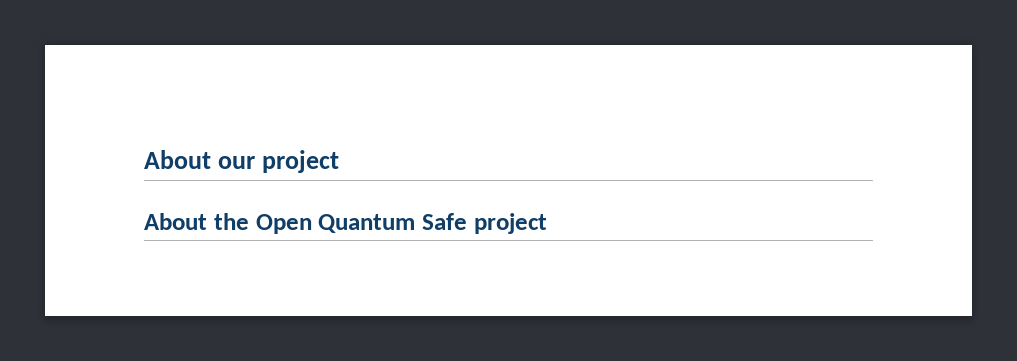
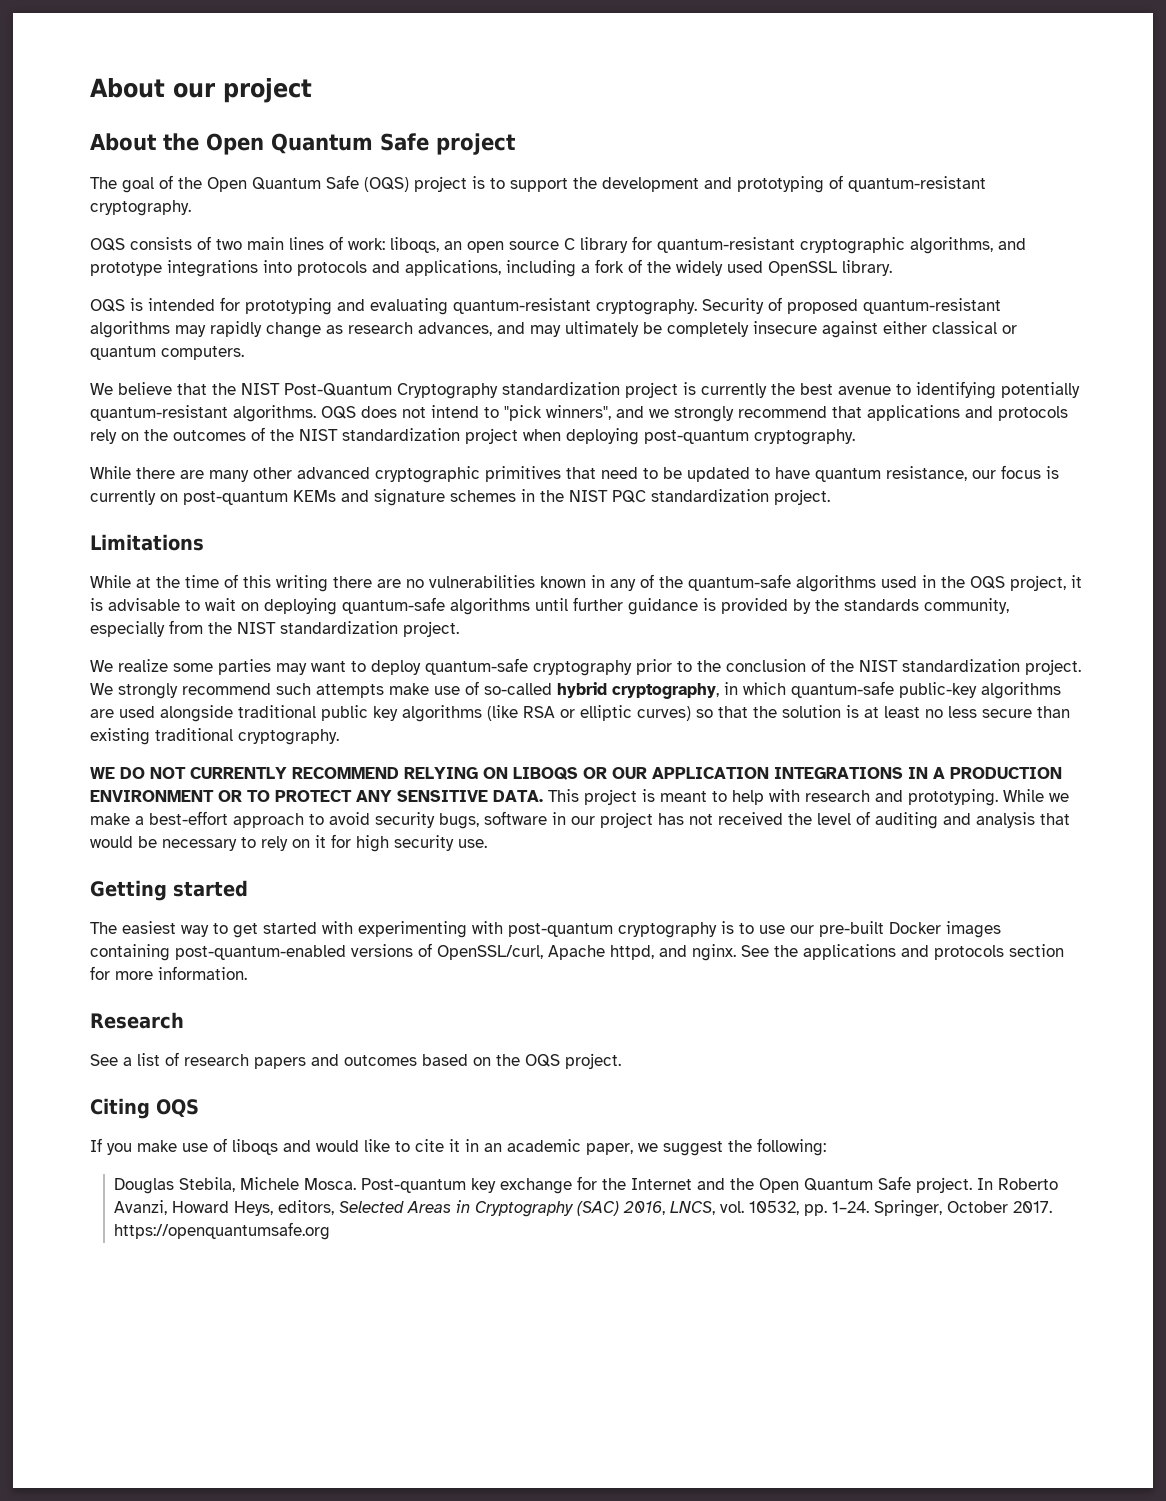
(547, 223) none -> [90,175,986,193] [90,200,191,216] [90,236,1026,254] [90,259,892,277] [90,297,1001,315] [90,321,1017,338] [90,346,244,360] [90,381,1080,399] [90,405,1068,422] [90,427,855,445] [90,465,1059,483] [90,489,830,506] [90,534,204,551] [90,574,1082,592] [90,597,1009,615] [90,620,459,637] [90,658,1081,676] [90,681,1061,699] [90,705,1070,722] [90,728,339,745] [90,767,1062,780] [90,789,1069,806] [90,811,1070,829] [90,834,487,852] [90,880,248,901] [90,921,1001,938] [90,943,1064,961] [90,966,247,980] [90,1012,184,1029] [90,1052,621,1069] [90,1098,199,1119] [90,1138,826,1156] [114,1176,1059,1194] [114,1200,1053,1217] [114,1222,331,1240] // The goal of the Open Quantum Safe (OQS) project is to support the development and prototyping of quantum-resistant cryptography. // OQS consists of two main lines of work: liboqs, an open source C library for quantum-resistant cryptographic algorithms, and prototype integrations into protocols and applications, including a fork of the widely used OpenSSL library. // OQS is intended for prototyping and evaluating quantum-resistant cryptography. Security of proposed quantum-resistant algorithms may rapidly change as research advances, and may ultimately be completely insecure against either classical or quantum computers. // We believe that the NIST Post-Quantum Cryptography standardization project is currently the best avenue to identifying potentially quantum-resistant algorithms. OQS does not intend to "pick winners", and we strongly recommend that applications and protocols rely on the outcomes of the NIST standardization project when deploying post-quantum cryptography. // While there are many other advanced cryptographic primitives that need to be updated to have quantum resistance, our focus is currently on post-quantum KEMs and signature schemes in the NIST PQC standardization project. // Limitations // While at the time of this writing there are no vulnerabilities known in any of the quantum-safe algorithms used in the OQS project, it is advisable to wait on deploying quantum-safe algorithms until further guidance is provided by the standards community, especially from the NIST standardization project. // We realize some parties may want to deploy quantum-safe cryptography prior to the conclusion of the NIST standardization project. We strongly recommend such attempts make use of so-called hybrid cryptography, in which quantum-safe public-key algorithms are used alongside traditional public key algorithms (like RSA or elliptic curves) so that the solution is at least no less secure than existing traditional cryptography. // WE DO NOT CURRENTLY RECOMMEND RELYING ON LIBOQS OR OUR APPLICATION INTEGRATIONS IN A PRODUCTION ENVIRONMENT OR TO PROTECT ANY SENSITIVE DATA. This project is meant to help with research and prototyping. While we make a best-effort approach to avoid security bugs, software in our project has not received the level of auditing and analysis that would be necessary to rely on it for high security use. // Getting started // The easiest way to get started with experimenting with post-quantum cryptography is to use our pre-built Docker images containing post-quantum-enabled versions of OpenSSL/curl, Apache httpd, and nginx. See the applications and protocols section for more information. // Research // See a list of research papers and outcomes based on the OQS project. // Citing OQS // If you make use of liboqs and would like to cite it in an academic paper, we suggest the following: // Douglas Stebila, Michele Mosca. Post-quantum key exchange for the Internet and the Open Quantum Safe project. In Roberto Avanzi, Howard Heys, editors, Selected Areas in Cryptography (SAC) 2016, LNCS, vol. 10532, pp. 1–24. Springer, October 2017. https://openquantumsafe.org

